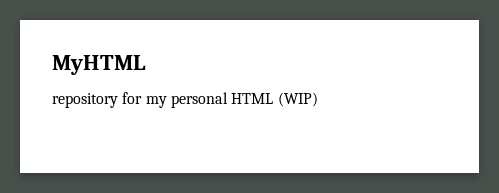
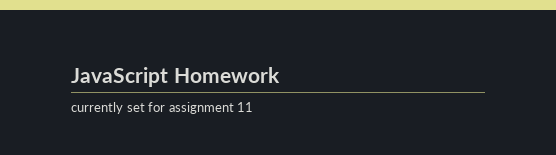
[52,55,146,75] [52,92,318,108] MyHTML // repository for my personal HTML (WIP) -> [71,67,280,87] [71,102,254,114] JavaScript Homework // currently set for assignment 11

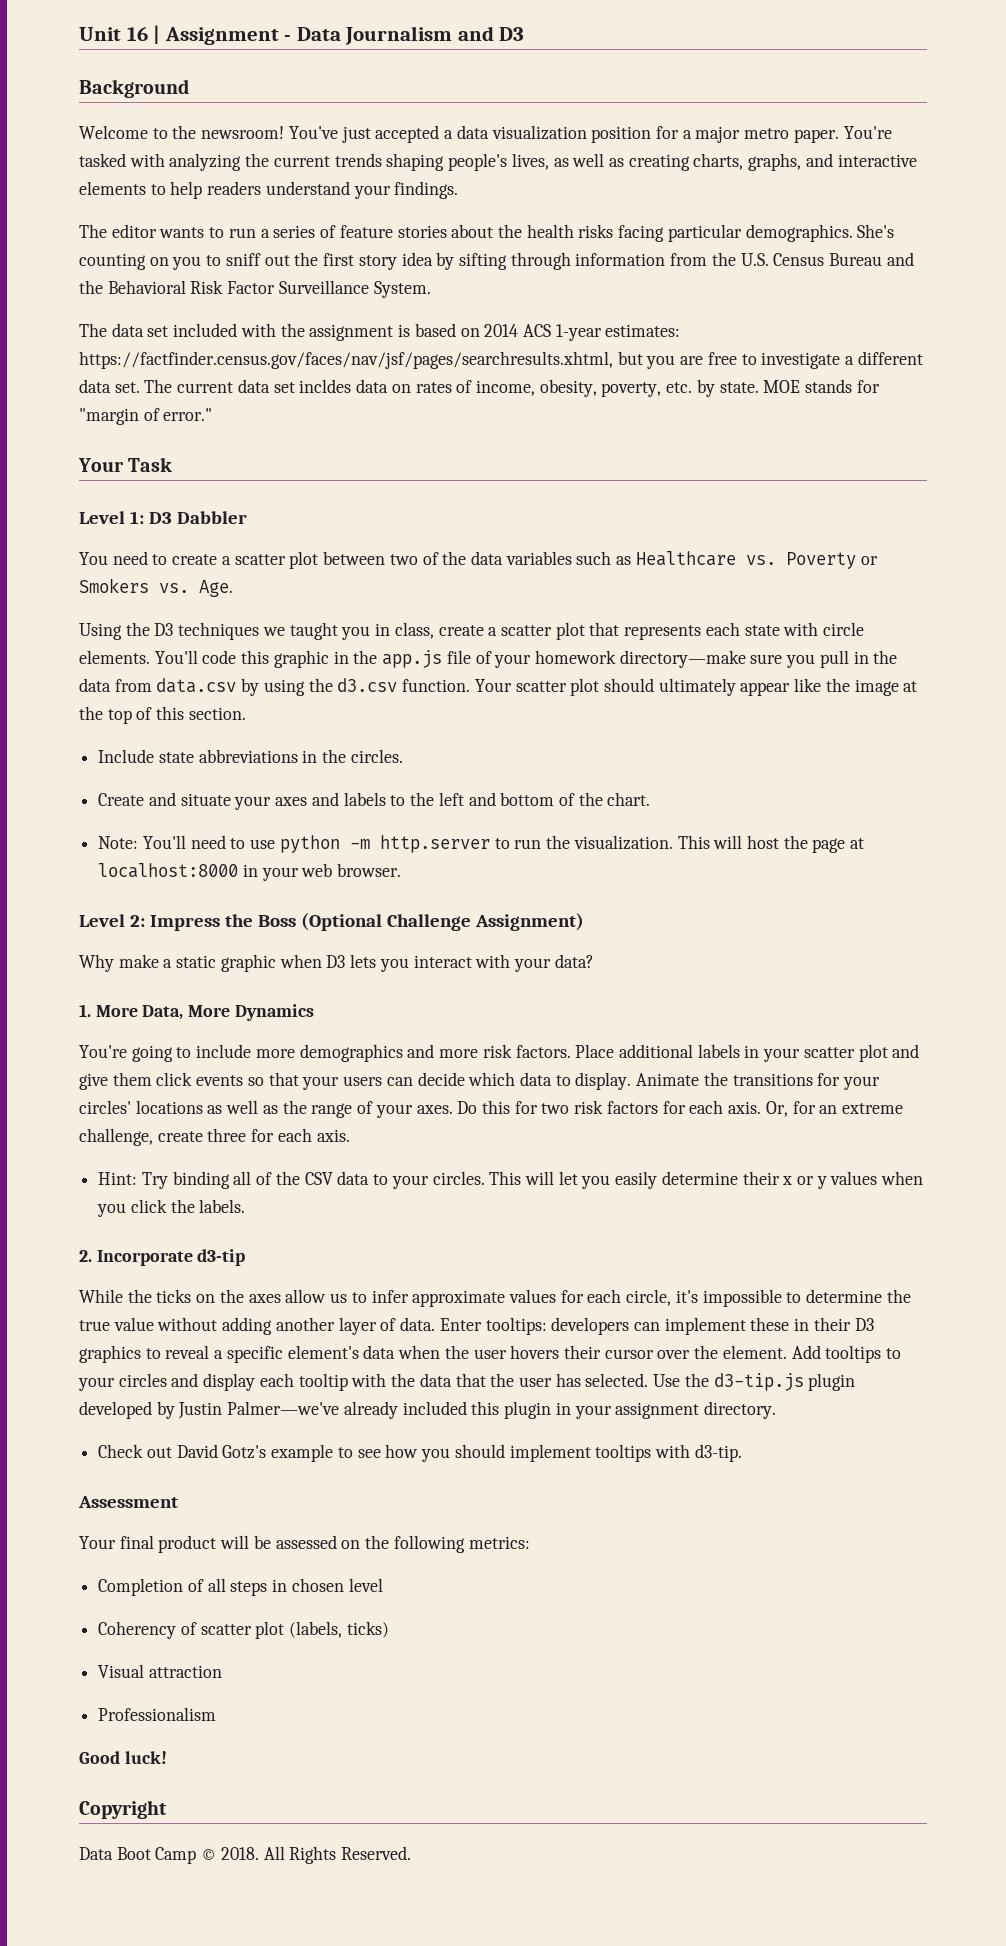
[71,67,280,87] [71,102,254,114] JavaScript Homework // currently set for assignment 11 -> [79,25,525,45] [79,79,189,98] [79,125,892,143] [79,153,917,171] [79,181,459,199] [79,224,895,242] [79,252,914,270] [79,280,431,298] [79,323,681,341] [79,351,923,369] [79,379,880,397] [79,408,213,425] [78,457,173,472] [79,511,247,524] [79,551,878,569] [79,578,233,597] [79,622,865,640] [79,650,898,668] [79,678,918,696] [79,706,246,724] [98,749,403,763] [98,792,651,810] [98,835,865,853] [98,863,402,881] [79,913,584,931] [79,954,594,972] [79,1004,314,1021] [79,1044,920,1062] [79,1072,881,1090] [79,1100,903,1118] [79,1128,350,1146] [98,1171,924,1189] [97,1199,246,1217] [79,1249,246,1266] [79,1289,911,1307] [79,1317,874,1335] [79,1345,902,1363] [78,1373,856,1391] [79,1401,776,1419] [98,1444,742,1462] [78,1496,178,1508] [79,1535,530,1553] [98,1578,383,1596] [98,1621,389,1639] [98,1664,222,1678] [98,1707,217,1721] [79,1751,167,1764] [79,1800,167,1819] [79,1846,412,1864] Unit 16 | Assignment - Data Journalism and D3 // Background // Welcome to the newsroom! You've just accepted a data visualization position for a major metro paper. You're tasked with analyzing the current trends shaping people's lives, as well as creating charts, graphs, and interactive elements to help readers understand your findings. // The editor wants to run a series of feature stories about the health risks facing particular demographics. She's counting on you to sniff out the first story idea by sifting through information from the U.S. Census Bureau and the Behavioral Risk Factor Surveillance System. // The data set included with the assignment is based on 2014 ACS 1-year estimates: https://factfinder.census.gov/faces/nav/jsf/pages/searchresults.xhtml, but you are free to investigate a different data set. The current data set incldes data on rates of income, obesity, poverty, etc. by state. MOE stands for "margin of error." // Your Task // Level 1: D3 Dabbler // You need to create a scatter plot between two of the data variables such as Healthcare vs. Poverty or Smokers vs. Age. // Using the D3 techniques we taught you in class, create a scatter plot that represents each state with circle elements. You'll code this graphic in the app.js file of your homework directory—make sure you pull in the data from data.csv by using the d3.csv function. Your scatter plot should ultimately appear like the image at the top of this section. // Include state abbreviations in the circles. // Create and situate your axes and labels to the left and bottom of the chart. // Note: You'll need to use python -m http.server to run the visualization. This will host the page at localhost:8000 in your web browser. // Level 2: Impress the Boss (Optional Challenge Assignment) // Why make a static graphic when D3 lets you interact with your data? // 1. More Data, More Dynamics // You're going to include more demographics and more risk factors. Place additional labels in your scatter plot and give them click events so that your users can decide which data to display. Animate the transitions for your circles' locations as well as the range of your axes. Do this for two risk factors for each axis. Or, for an extreme challenge, create three for each axis. // Hint: Try binding all of the CSV data to your circles. This will let you easily determine their x or y values when you click the labels. // 2. Incorporate d3-tip // While the ticks on the axes allow us to infer approximate values for each circle, it's impossible to determine the true value without adding another layer of data. Enter tooltips: developers can implement these in their D3 graphics to reveal a specific element's data when the user hovers their cursor over the element. Add tooltips to your circles and display each tooltip with the data that the user has selected. Use the d3-tip.js plugin developed by Justin Palmer—we've already included this plugin in your assignment directory. // Check out David Gotz's example to see how you should implement tooltips with d3-tip. // Assessment // Your final product will be assessed on the following metrics: // Completion of all steps in chosen level // Coherency of scatter plot (labels, ticks) // Visual attraction // Professionalism // Good luck! // Copyright // Data Boot Camp © 2018. All Rights Reserved.

